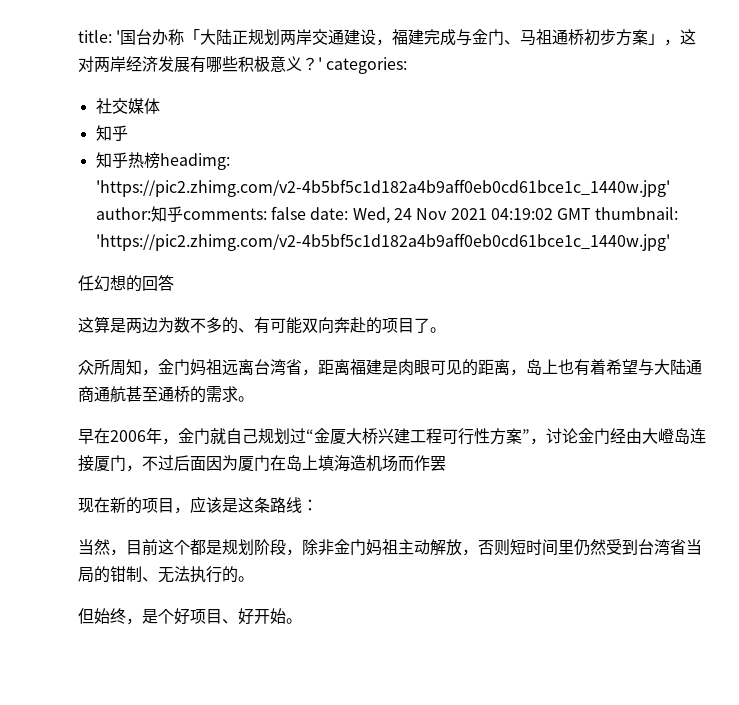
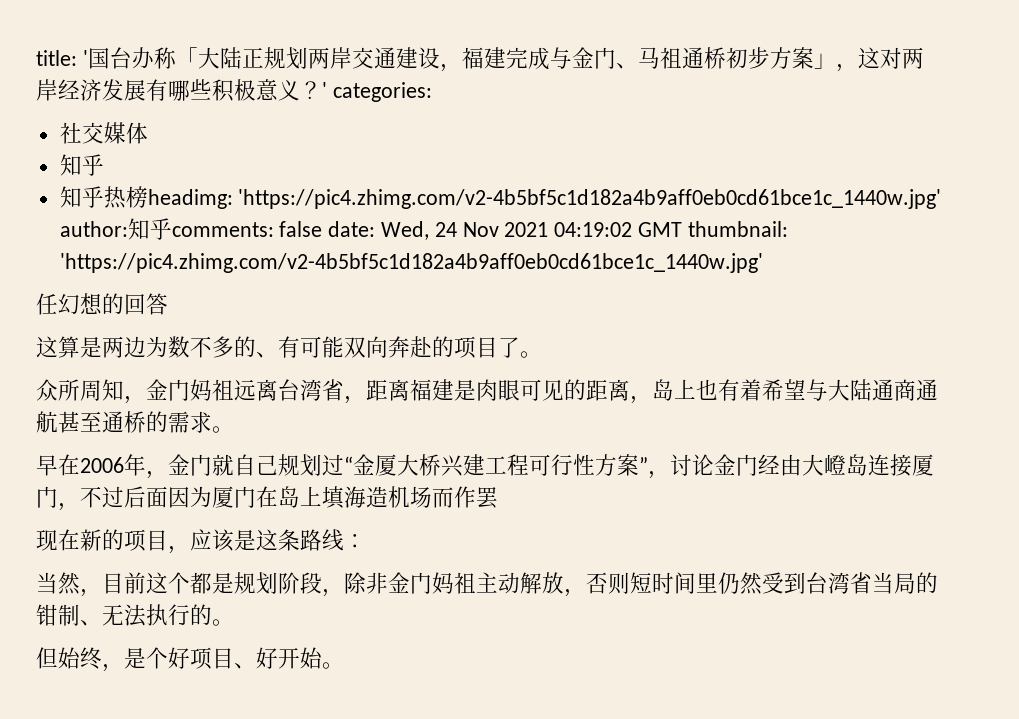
[95,179,670,197] 'https://pic2.zhimg.com/v2-4b5bf5c1d182a4b9aff0eb0cd61bce1c_1440w.jpg' -> [238,189,942,209] 'https://pic4.zhimg.com/v2-4b5bf5c1d182a4b9aff0eb0cd61bce1c_1440w.jpg'
[95,233,670,251] 'https://pic2.zhimg.com/v2-4b5bf5c1d182a4b9aff0eb0cd61bce1c_1440w.jpg' -> [59,253,763,273] 'https://pic4.zhimg.com/v2-4b5bf5c1d182a4b9aff0eb0cd61bce1c_1440w.jpg'

